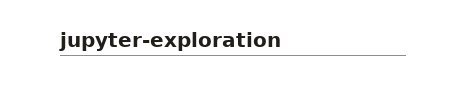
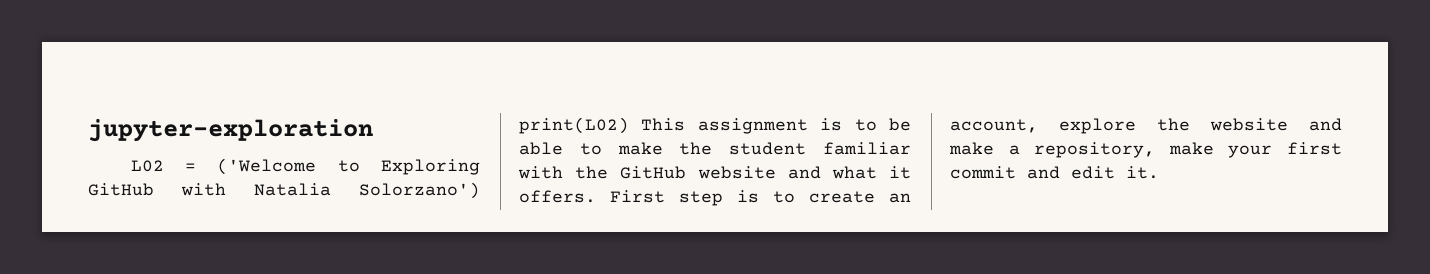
(281, 41) none -> [130,158,481,175] [88,182,480,199] [519,117,911,134] [519,142,911,155] [518,166,911,179] [519,190,911,206] [950,118,1342,134] [949,142,1342,158] [950,166,1159,179] // L02 = ('Welcome to Exploring GitHub with Natalia Solorzano') print(L02) This assignment is to be able to make the student familiar with the GitHub website and what it offers. First step is to create an account, explore the website and make a repository, make your first commit and edit it.

